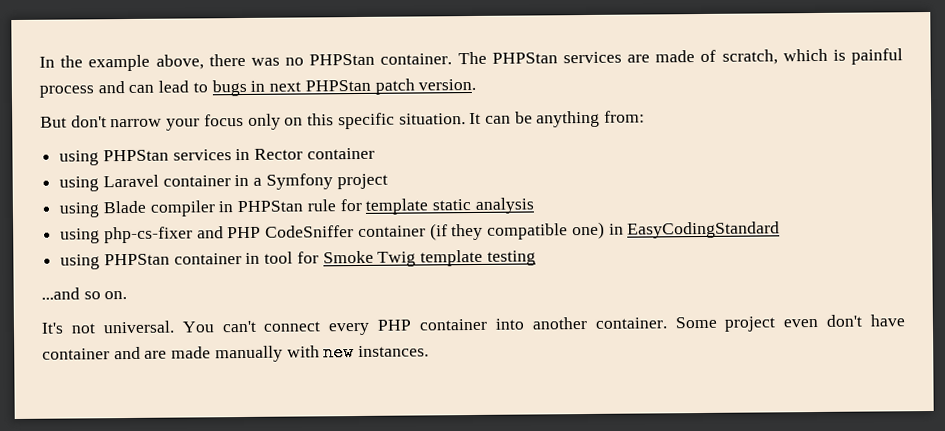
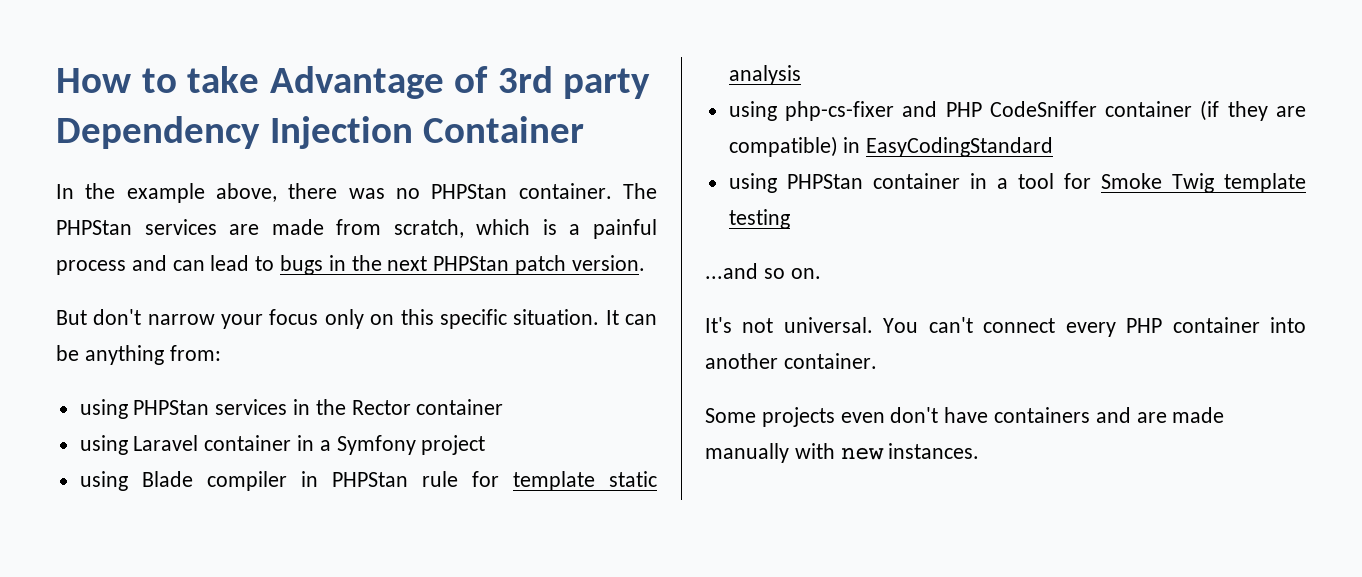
(39, 62) none -> [56,66,651,99] [56,116,585,149] How to take Advantage of 3rd party Dependency Injection Container //
[700,49,717,63] of -> [336,219,382,235] from
(846, 55) none -> [569,224,581,235] a
(266, 86) none -> [351,255,382,271] the
(251, 154) none -> [315,399,346,415] the
[487,221,605,240] compatible one) -> [1276,106,1306,117] [728,136,838,157] are compatible)
(261, 258) none -> [996,178,1008,189] a
[674,316,777,332] Some project -> [705,407,835,427] // Some projects
[42,348,110,360] container -> [994,407,1091,423] containers

